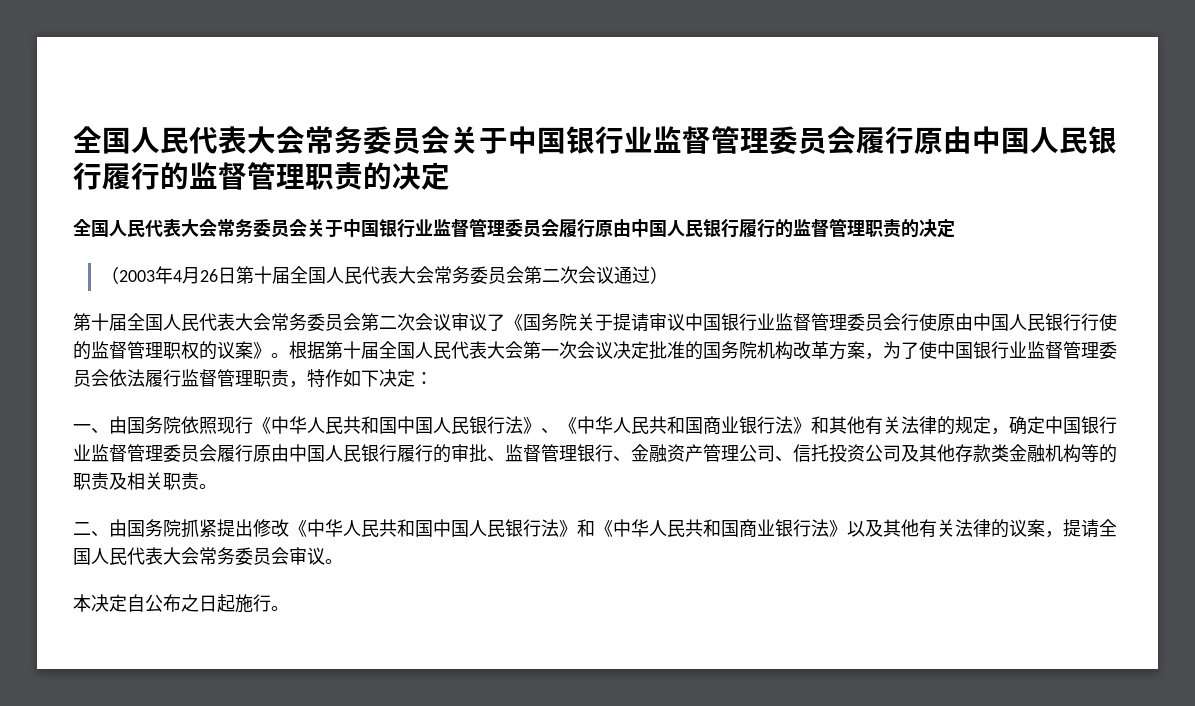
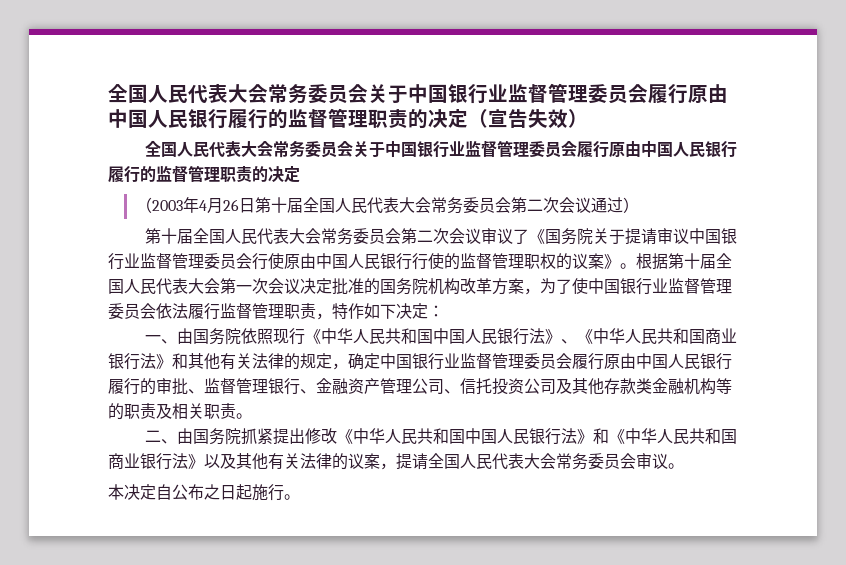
(450, 176) none -> [468,109,588,128] （宣告失效）

